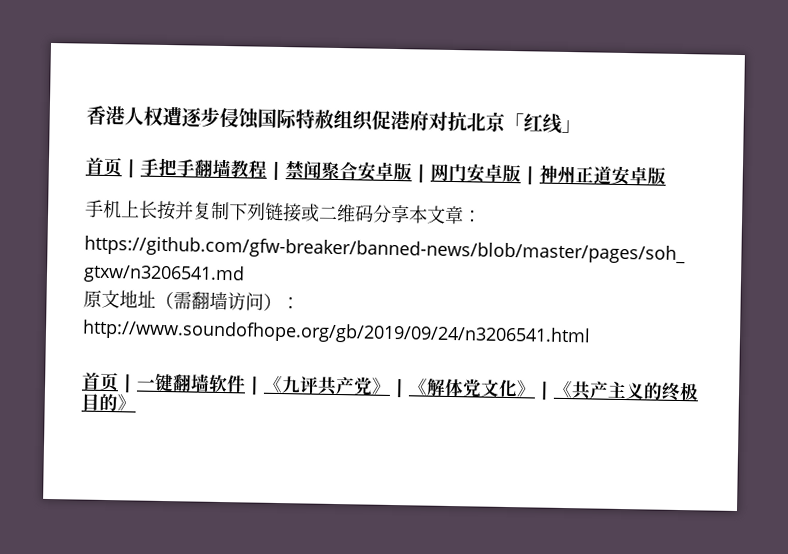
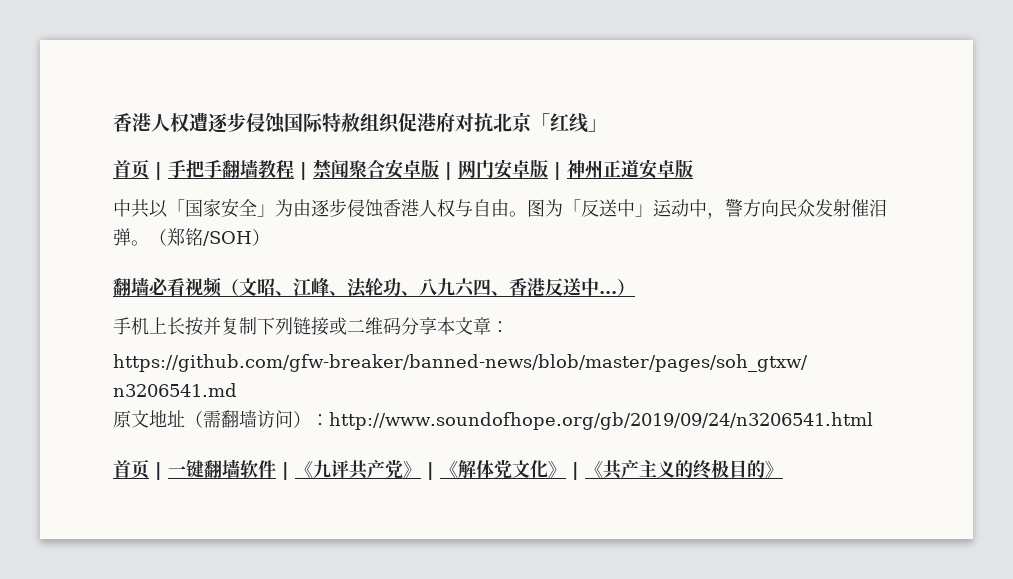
(666, 176) none -> [113,198,887,219] [113,228,270,246] [113,277,635,298] // 中共以「国家安全」为由逐步侵蚀香港人权与自由。图为「反送中」运动中，警方向民众发射催泪弹。（郑铭/SOH） // 翻墙必看视频（文昭、江峰、法轮功、八九六四、香港反送中...）

